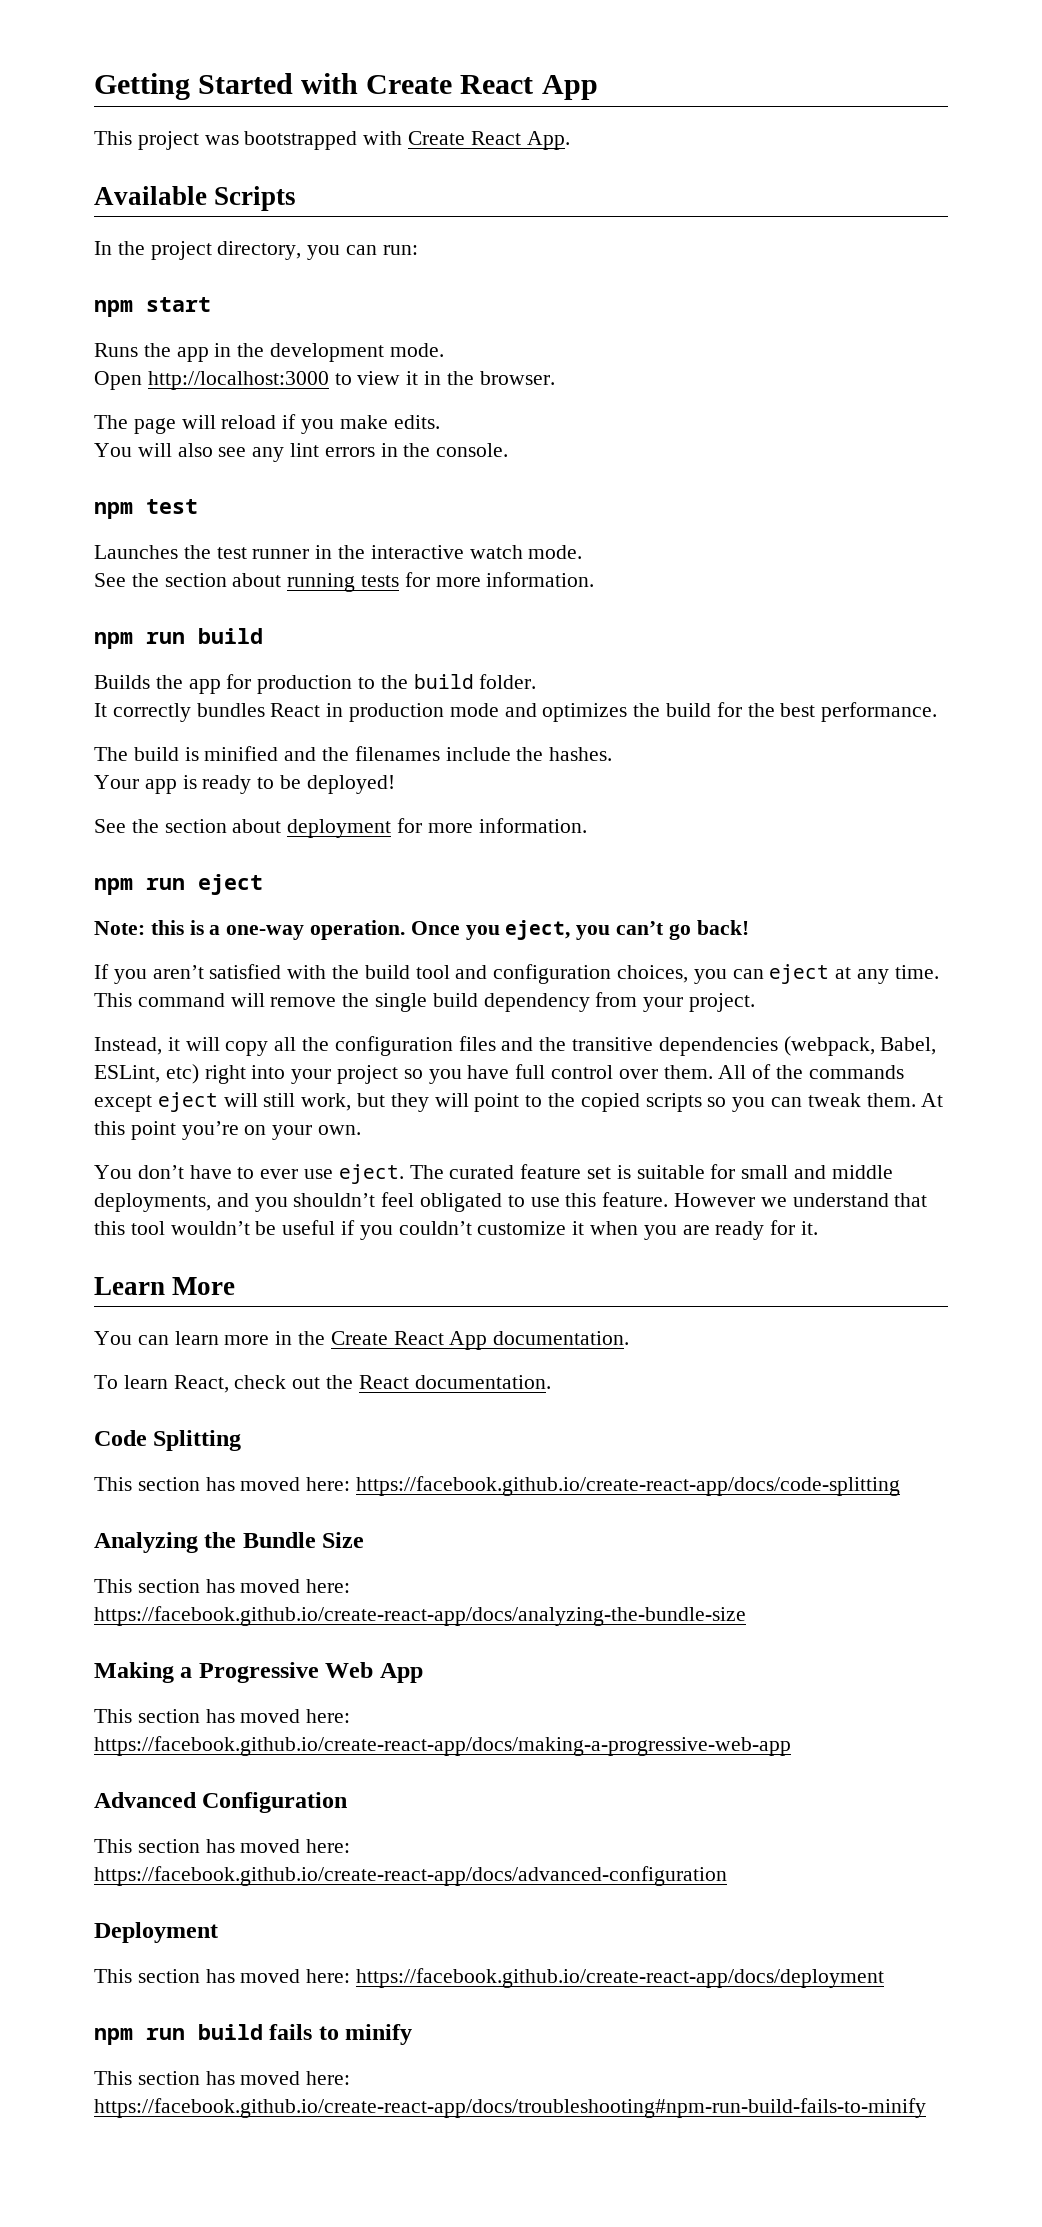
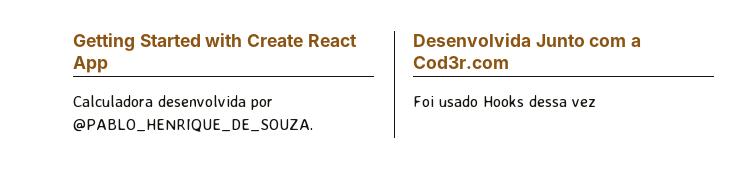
[94,131,570,150] [94,186,297,211] [94,241,418,260] [94,297,211,317] [94,343,444,362] [94,371,555,390] [94,414,440,434] [94,443,509,462] [94,499,198,519] [94,545,583,559] [94,572,595,592] [94,628,263,649] [94,674,537,694] [94,702,938,722] [94,746,613,761] [94,775,395,794] [94,818,587,838] [94,874,263,895] [94,920,749,940] [94,964,939,984] [94,992,756,1012] [94,1036,937,1056] [94,1064,904,1084] [94,1092,944,1112] [94,1121,362,1140] [94,1164,893,1184] [94,1192,928,1212] [94,1220,819,1240] [94,1277,236,1295] [94,1331,630,1350] [94,1375,551,1393] [94,1430,242,1451] [94,1476,901,1496] [94,1532,365,1553] [94,1579,351,1593] [94,1606,746,1626] [94,1662,423,1683] [94,1709,351,1723] [94,1736,791,1756] [94,1792,348,1813] [94,1839,351,1853] [94,1866,727,1886] [94,1922,218,1943] [94,1968,885,1988] [94,2024,413,2045] [94,2071,351,2085] [94,2098,926,2118] This project was bootstrapped with Create React App. // Available Scripts // In the project directory, you can run: // npm start // Runs the app in the development mode. // Open http://localhost:3000 to view it in the browser. // The page will reload if you make edits. // You will also see any lint errors in the console. // npm test // Launches the test runner in the interactive watch mode. // See the section about running tests for more information. // npm run build // Builds the app for production to the build folder. // It correctly bundles React in production mode and optimizes the build for the best performance. // The build is minified and the filenames include the hashes. // Your app is ready to be deployed! // See the section about deployment for more information. // npm run eject // Note: this is a one-way operation. Once you eject, you can’t go back! // If you aren’t satisfied with the build tool and configuration choices, you can eject at any time. This command will remove the single build dependency from your project. // Instead, it will copy all the configuration files and the transitive dependencies (webpack, Babel, ESLint, etc) right into your project so you have full control over them. All of the commands except eject will still work, but they will point to the copied scripts so you can tweak them. At this point you’re on your own. // You don’t have to ever use eject. The curated feature set is suitable for small and middle deployments, and you shouldn’t feel obligated to use this feature. However we understand that this tool wouldn’t be useful if you couldn’t customize it when you are ready for it. // Learn More // You can learn more in the Create React App documentation. // To learn React, check out the React documentation. // Code Splitting // This section has moved here: https://facebook.github.io/create-react-app/docs/code-splitting // Analyzing the Bundle Size // This section has moved here: https://facebook.github.io/create-react-app/docs/analyzing-the-bundle-size // Making a Progressive Web App // This section has moved here: https://facebook.github.io/create-react-app/docs/making-a-progressive-web-app // Advanced Configuration // This section has moved here: https://facebook.github.io/create-react-app/docs/advanced-configuration // Deployment // This section has moved here: https://facebook.github.io/create-react-app/docs/deployment // npm run build fails to minify // This section has moved here: https://facebook.github.io/create-react-app/docs/troubleshooting#npm-run-build-fails-to-minify -> [73,95,273,110] [73,119,313,132] [413,33,642,47] [413,56,509,69] [413,95,596,107] Calculadora desenvolvida por @PABLO_HENRIQUE_DE_SOUZA. // Desenvolvida Junto com a Cod3r.com // Foi usado Hooks dessa vez

